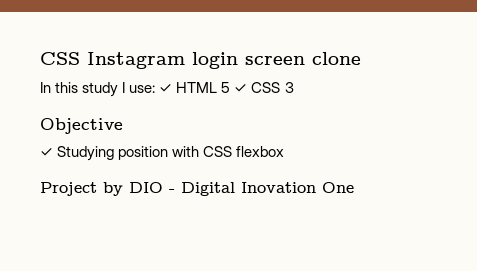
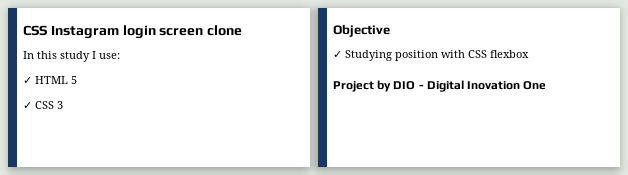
(156, 89) none -> (120, 56) //
(231, 87) none -> (77, 80) //

